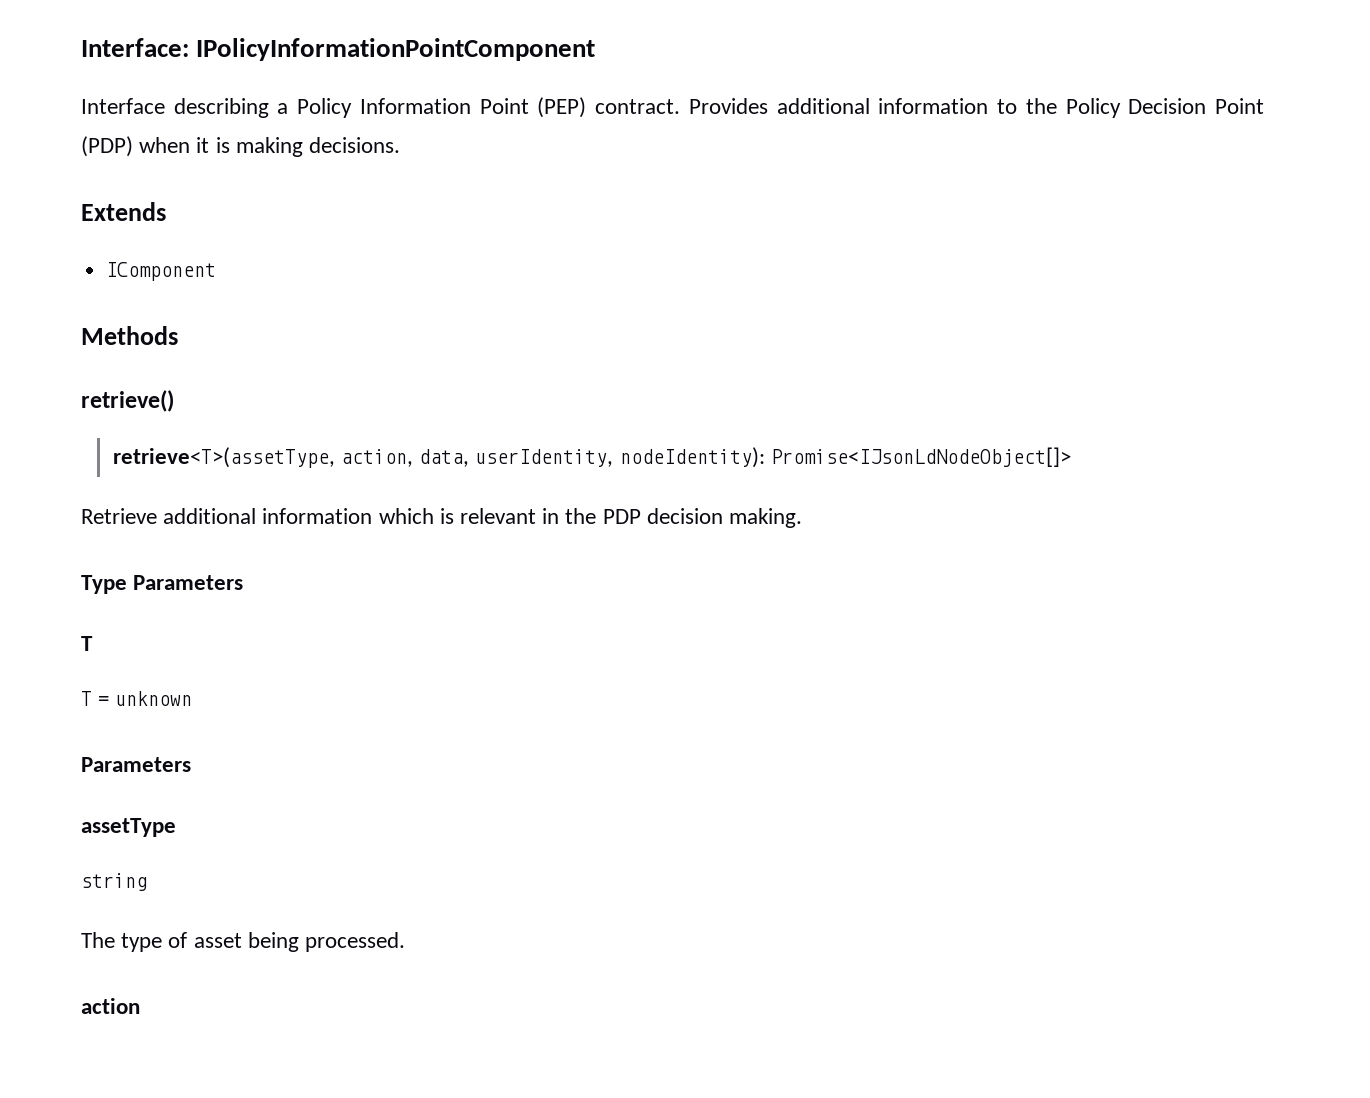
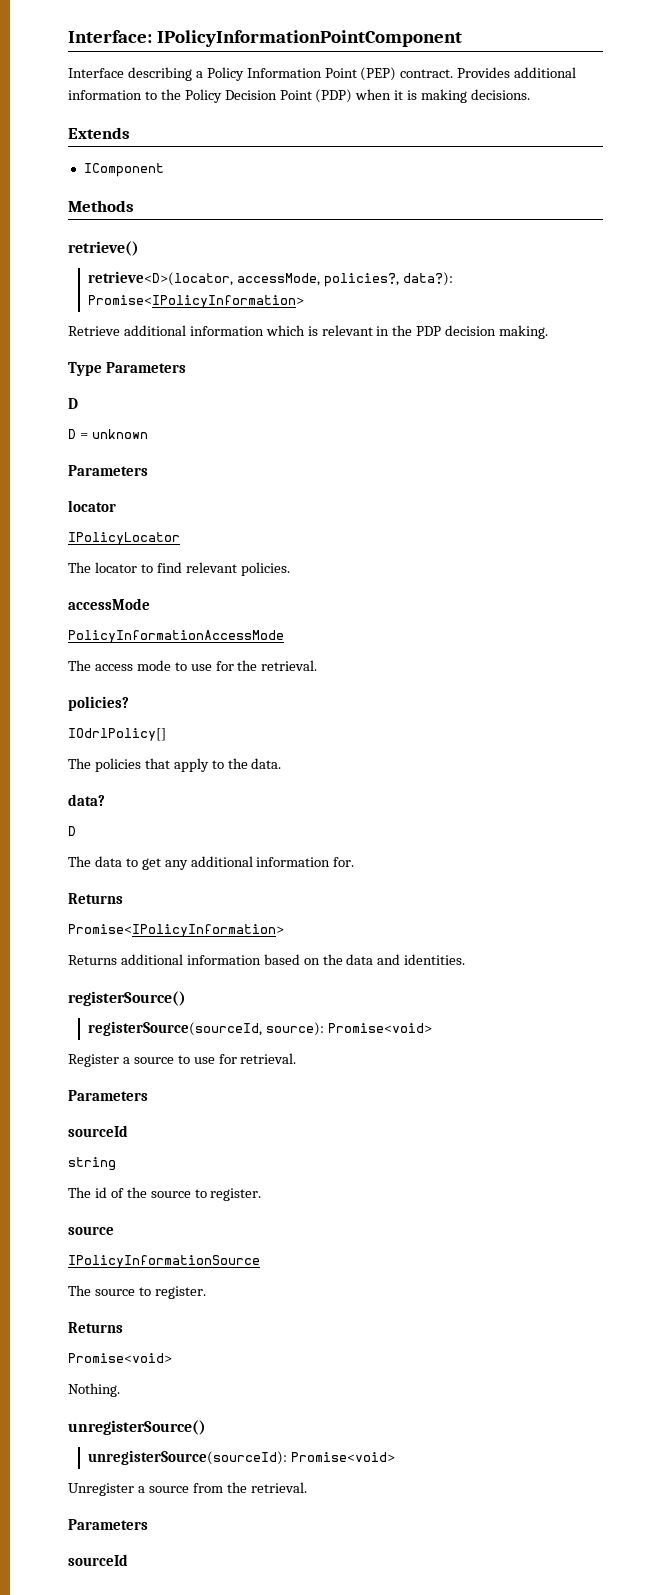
[112,447,1071,468] retrieve<T>(assetType, action, data, userIdentity, nodeIdentity): Promise<IJsonLdNodeObject[]> -> [87,271,453,287] [87,295,304,308] retrieve<D>(locator, accessMode, policies?, data?): Promise<IPolicyInformation>
[81,636,93,651] [81,691,92,706] T // T -> [68,398,78,409] [68,429,76,439] D // D
[81,818,176,837] [81,873,147,891] [81,932,406,952] [81,998,140,1014] assetType // string // The type of asset being processed. // action -> [68,500,116,512] [68,532,180,545] [68,562,290,576] [68,598,150,610] [68,630,284,643] [68,660,318,671] [68,696,129,711] [68,728,166,741] [68,758,282,772] [68,794,105,806] [68,826,76,836] [68,856,355,870] [68,893,123,904] [68,924,284,937] [68,954,466,965] [68,991,186,1006] [87,1021,432,1036] [68,1053,297,1067] [68,1090,148,1101] [68,1125,128,1137] [68,1157,116,1171] [68,1187,262,1201] [68,1226,114,1235] [68,1255,260,1268] [68,1285,206,1299] [68,1322,123,1333] [68,1353,172,1363] [68,1383,120,1397] [68,1420,206,1435] [87,1450,395,1465] [68,1482,307,1496] [68,1519,148,1530] [68,1554,128,1566] locator // IPolicyLocator // The locator to find relevant policies. // accessMode // PolicyInformationAccessMode // The access mode to use for the retrieval. // policies? // IOdrlPolicy[] // The policies that apply to the data. // data? // D // The data to get any additional information for. // Returns // Promise<IPolicyInformation> // Returns additional information based on the data and identities. // registerSource() // registerSource(sourceId, source): Promise<void> // Register a source to use for retrieval. // Parameters // sourceId // string // The id of the source to register. // source // IPolicyInformationSource // The source to register. // Returns // Promise<void> // Nothing. // unregisterSource() // unregisterSource(sourceId): Promise<void> // Unregister a source from the retrieval. // Parameters // sourceId

